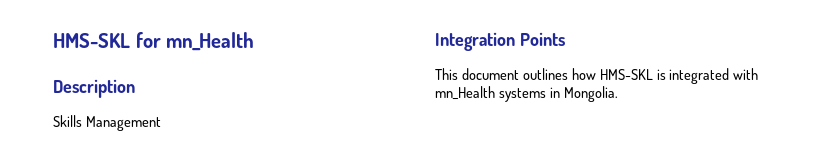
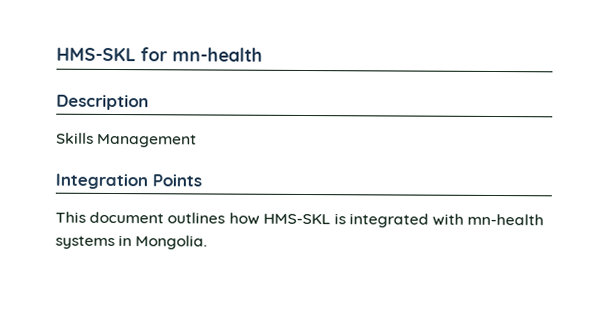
[166,32,255,51] mn_Health -> [172,47,263,62] mn-health
[435,86,495,100] mn_Health -> [467,213,545,226] mn-health

